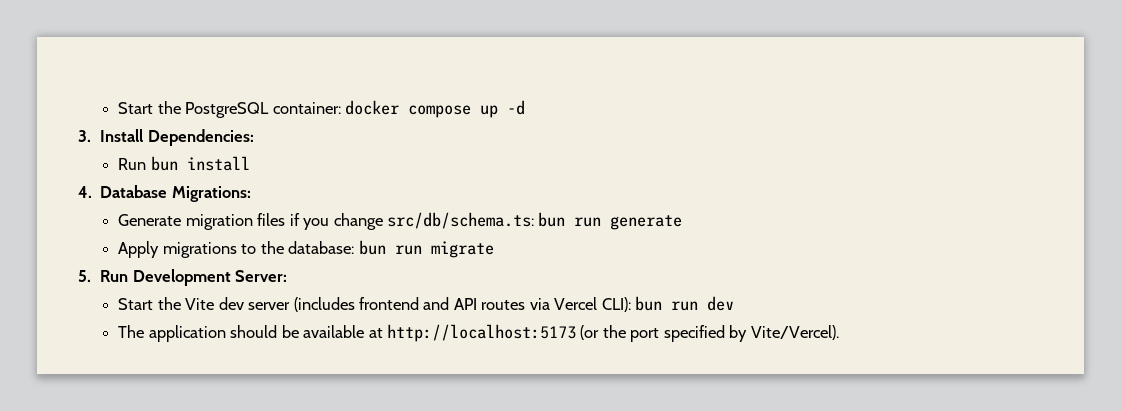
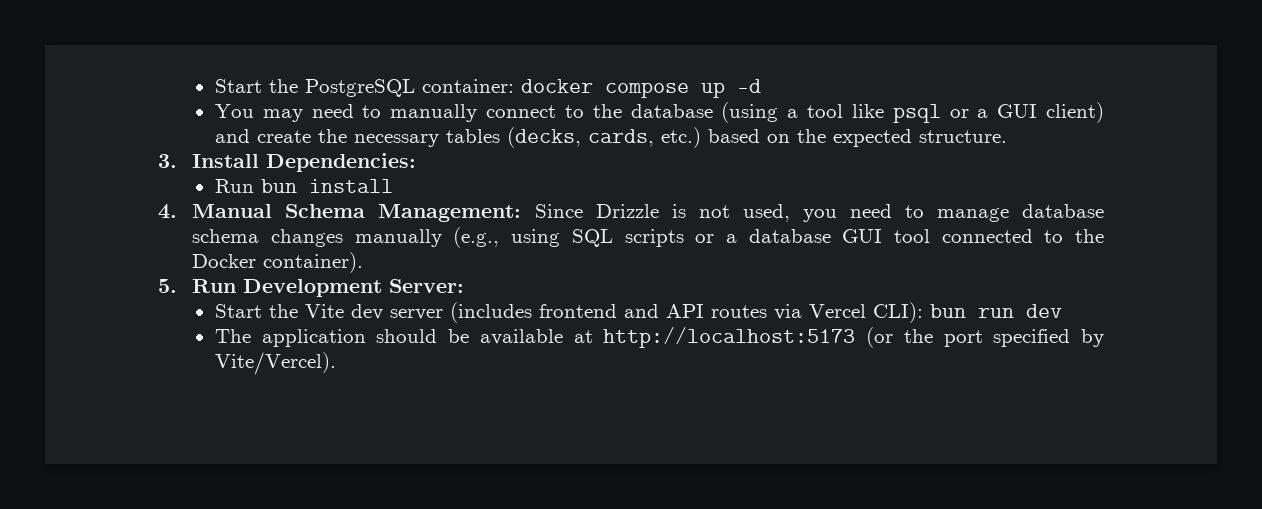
(526, 107) none -> [214,102,1105,123] [214,127,1007,148] // You may need to manually connect to the database (using a tool like psql or a GUI client) and create the necessary tables (decks, cards, etc.) based on the expected structure.
[100,185,251,202] [118,212,683,230] [118,240,494,258] Database Migrations: // Generate migration files if you change src/db/schema.ts: bun run generate // Apply migrations to the database: bun run migrate -> [192,204,1104,222] [192,227,1104,248] [192,252,364,273] Manual Schema Management: Since Drizzle is not used, you need to manage database schema changes manually (e.g., using SQL scripts or a database GUI tool connected to the Docker container).

